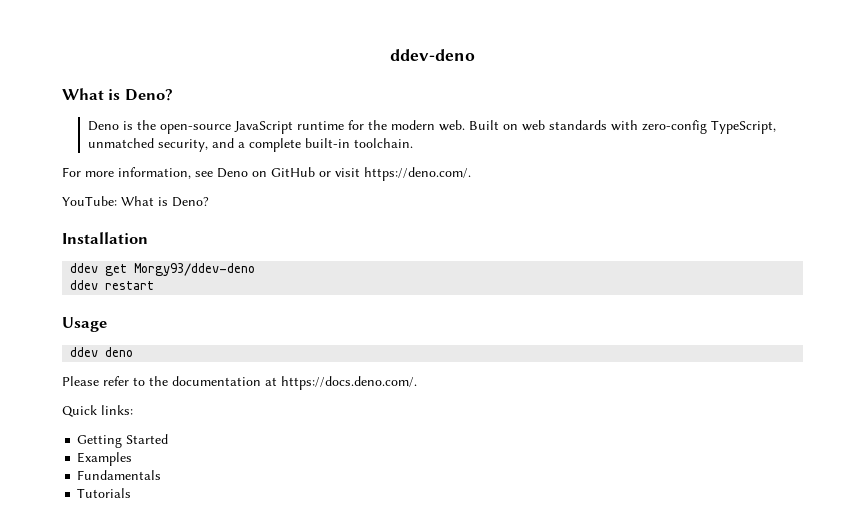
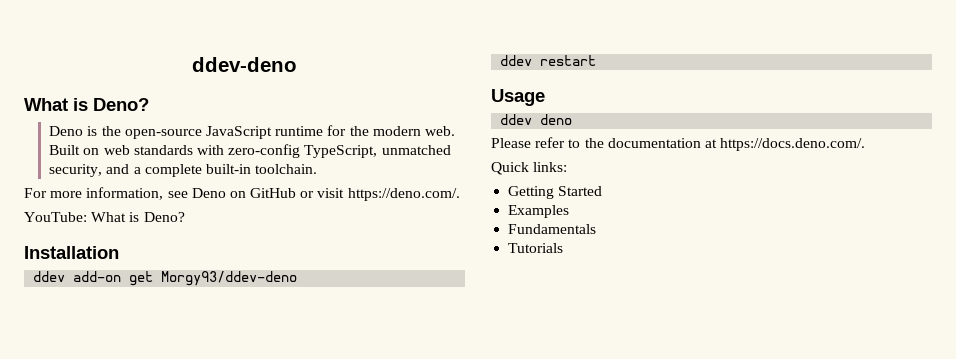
(99, 268) none -> [73,271,122,282] add-on

